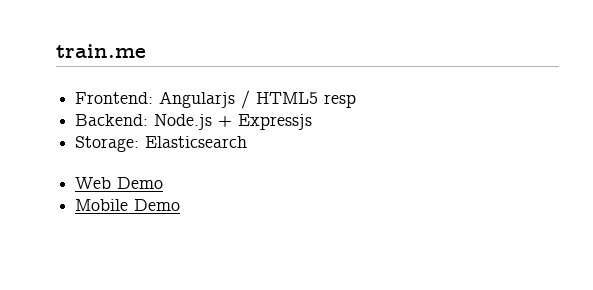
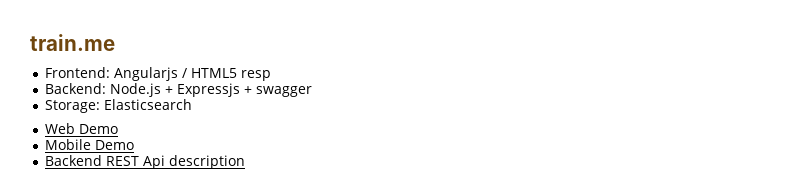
(313, 122) none -> [243,86,312,97] + swagger
(181, 205) none -> [44,155,245,169] // Backend REST Api description

